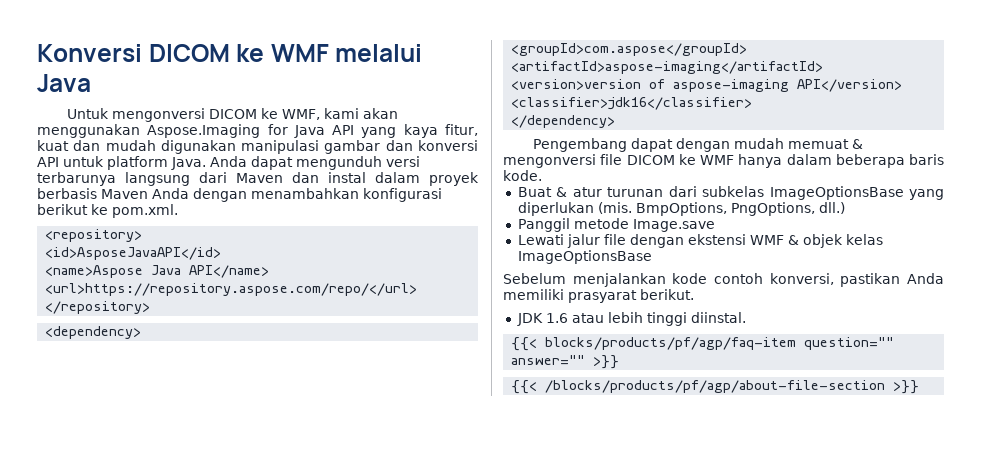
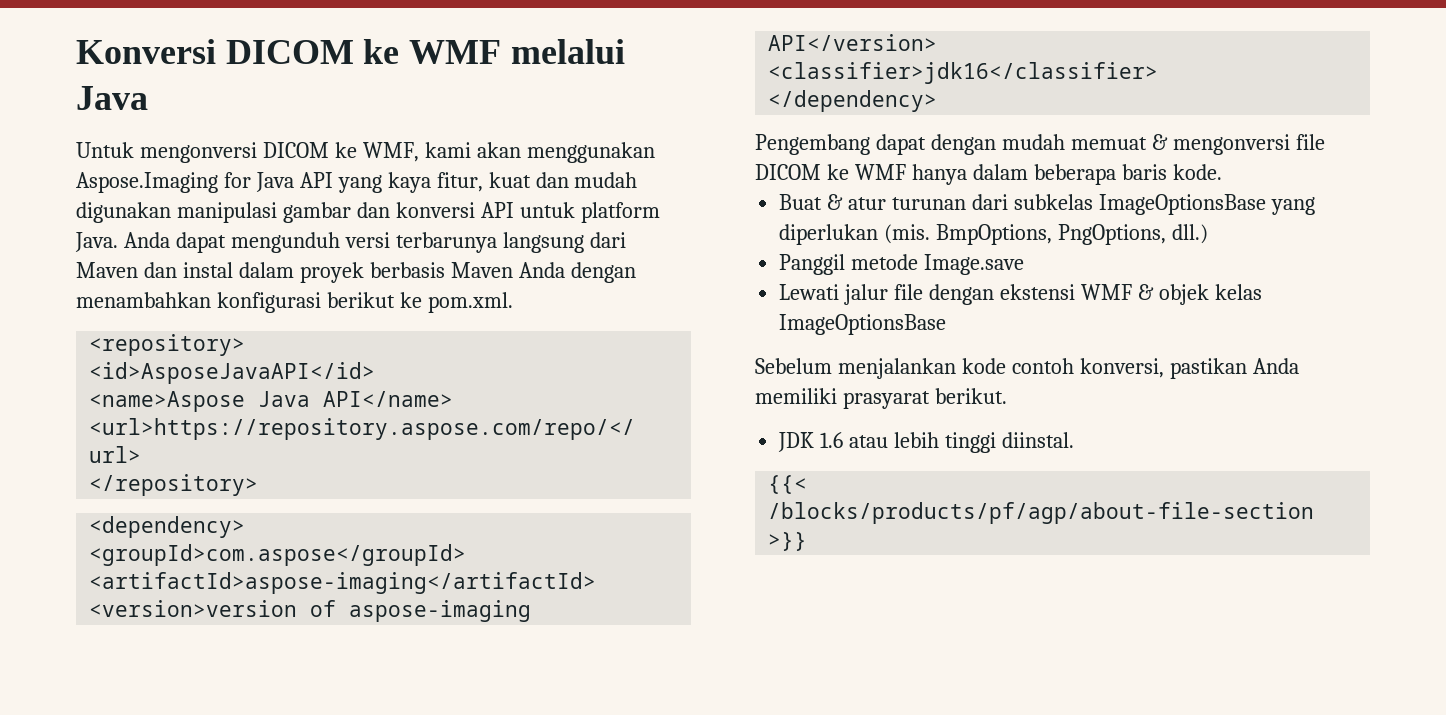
[511,337,895,351] [511,355,620,369] // {{< blocks/products/pf/agp/faq-item question="" answer="" >}} -> (1074, 440) none

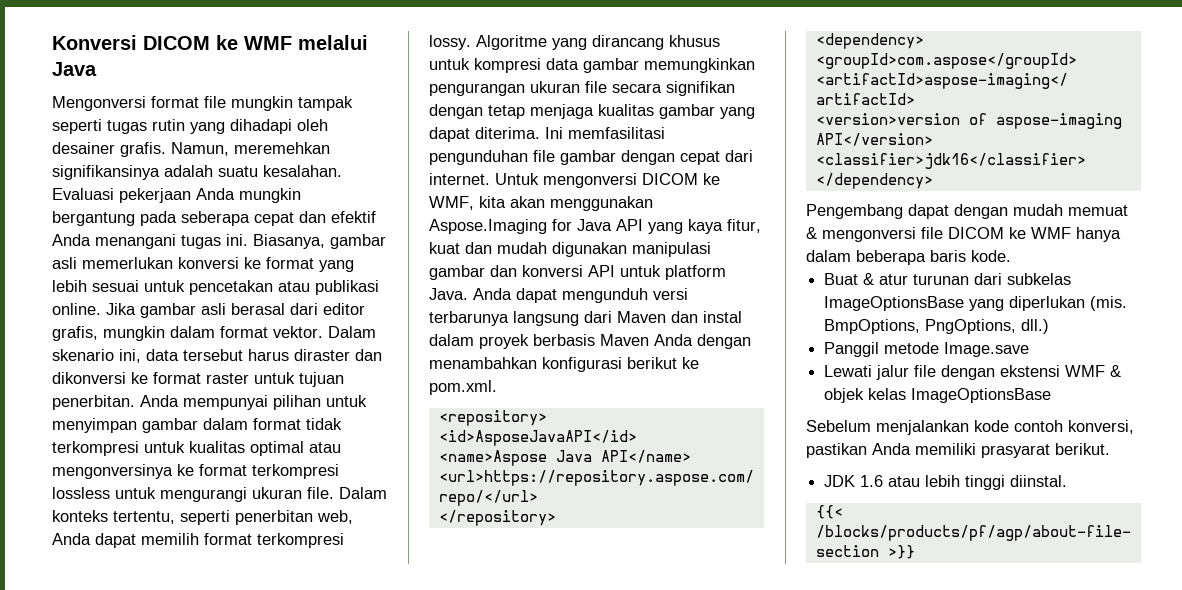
(148, 98) none -> [52,96,353,111] [52,119,328,134] [52,142,330,157] [52,165,342,180] [52,188,301,203] [52,211,376,226] [52,234,386,249] [52,257,354,272] [52,280,379,295] [52,303,365,318] [52,326,376,341] [52,349,382,363] [52,372,344,387] [52,395,367,410] [52,418,342,433] [52,441,341,456] [52,464,339,479] [52,487,387,502] [52,510,353,525] [52,533,344,548] [429,35,720,50] [429,58,755,73] [429,81,735,96] [429,104,755,119] [429,127,665,142] [429,150,753,165] [429,173,490,185] Mengonversi format file mungkin tampak seperti tugas rutin yang dihadapi oleh desainer grafis. Namun, meremehkan signifikansinya adalah suatu kesalahan. Evaluasi pekerjaan Anda mungkin bergantung pada seberapa cepat dan efektif Anda menangani tugas ini. Biasanya, gambar asli memerlukan konversi ke format yang lebih sesuai untuk pencetakan atau publikasi online. Jika gambar asli berasal dari editor grafis, mungkin dalam format vektor. Dalam skenario ini, data tersebut harus diraster dan dikonversi ke format raster untuk tujuan penerbitan. Anda mempunyai pilihan untuk menyimpan gambar dalam format tidak terkompresi untuk kualitas optimal atau mengonversinya ke format terkompresi lossless untuk mengurangi ukuran file. Dalam konteks tertentu, seperti penerbitan web, Anda dapat memilih format terkompresi lossy. Algoritme yang dirancang khusus untuk kompresi data gambar memungkinkan pengurangan ukuran file secara signifikan dengan tetap menjaga kualitas gambar yang dapat diterima. Ini memfasilitasi pengunduhan file gambar dengan cepat dari internet.
[424,142,471,158] kami -> [479,196,506,208] kita

